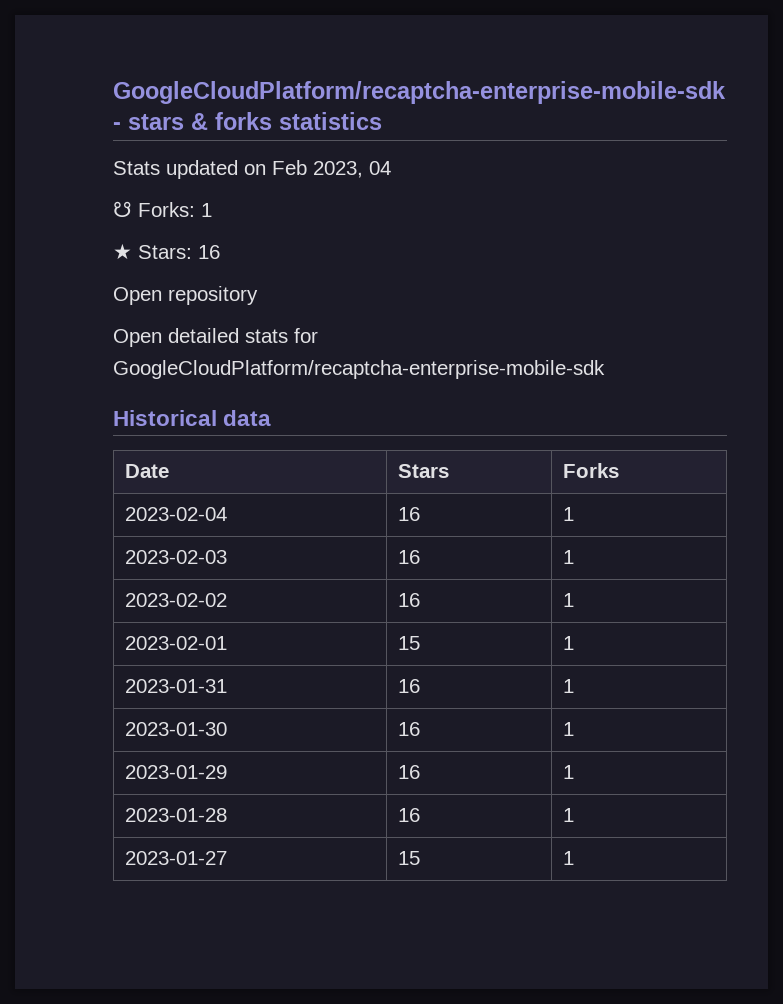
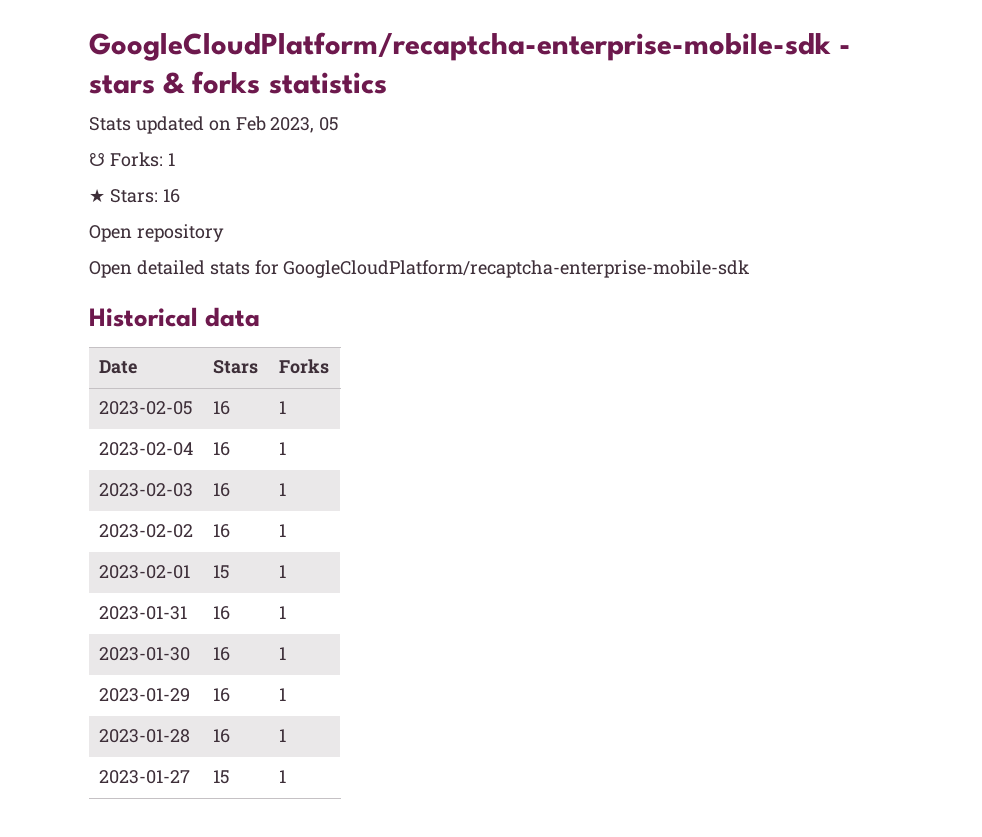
[369,161,391,175] 04 -> [319,117,340,131] 05
(620, 470) none -> [98,401,193,415] [212,401,230,415] [278,401,286,414] // 2023-02-05 | 16 | 1

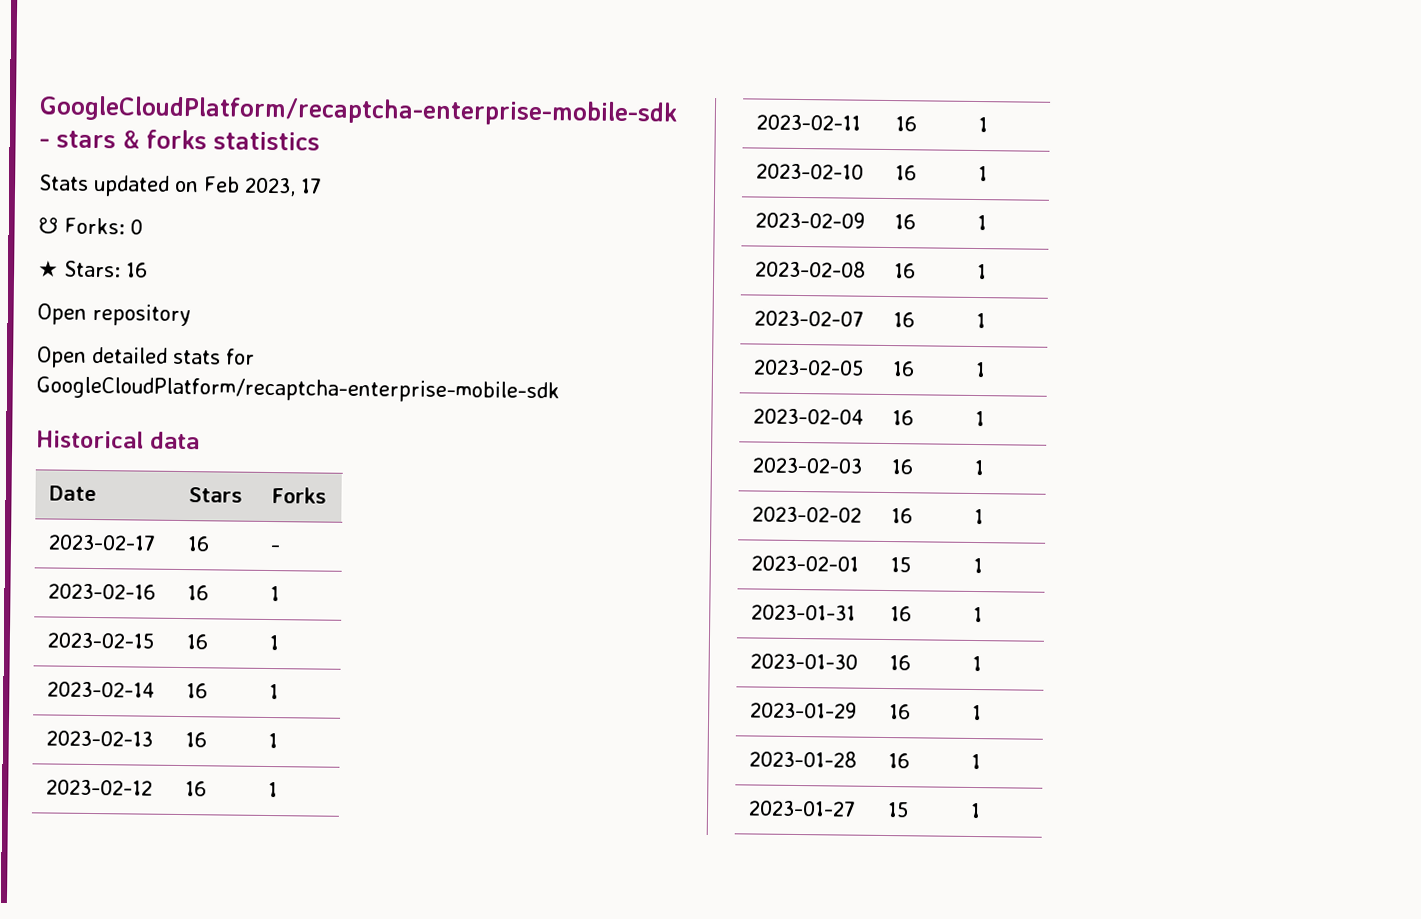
[319,117,340,131] 05 -> [299,178,322,194] 17
[167,153,175,166] 1 -> [129,219,143,235] 0
(329, 366) none -> [48,534,157,551] [187,536,211,552] [270,545,282,553] [48,583,157,600] [187,585,210,601] [270,586,281,602] [47,632,155,649] [186,634,209,650] [269,635,280,651] [47,681,156,698] [186,683,209,699] [269,684,280,700] [46,730,154,747] [185,732,208,748] [268,733,279,749] [46,779,154,796] [185,781,208,797] [268,782,279,798] [756,114,862,131] [895,116,918,132] [978,117,989,133] [756,163,865,180] [895,165,918,181] [978,166,989,182] [755,211,866,229] [894,214,917,230] [977,215,988,231] [755,260,867,278] [894,263,917,279] [977,264,988,280] [754,310,865,327] [893,312,916,328] [976,313,987,329] // 2023-02-17 | 16 | - // 2023-02-16 | 16 | 1 // 2023-02-15 | 16 | 1 // 2023-02-14 | 16 | 1 // 2023-02-13 | 16 | 1 // 2023-02-12 | 16 | 1 // 2023-02-11 | 16 | 1 // 2023-02-10 | 16 | 1 // 2023-02-09 | 16 | 1 // 2023-02-08 | 16 | 1 // 2023-02-07 | 16 | 1

